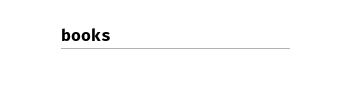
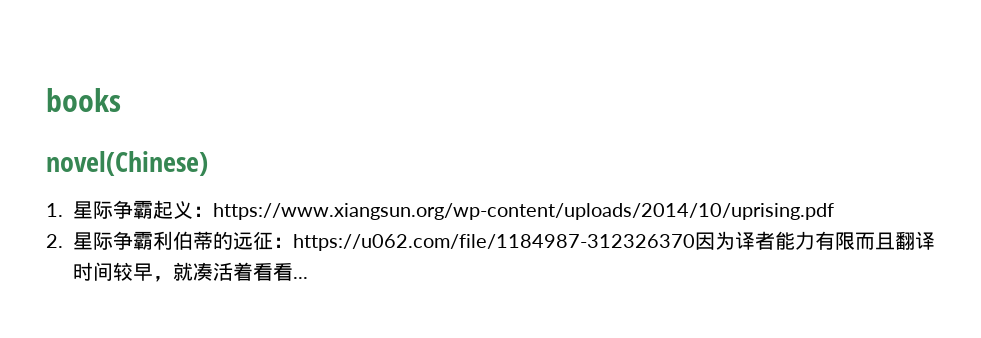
(111, 34) none -> [46,151,208,176] [46,200,834,220] [46,231,935,251] [73,262,308,282] // novel(Chinese) // 1.星际争霸起义：https://www.xiangsun.org/wp-content/uploads/2014/10/uprising.pdf // 2.星际争霸利伯蒂的远征：https://u062.com/file/1184987-312326370因为译者能力有限而且翻译时间较早，就凑活着看看...

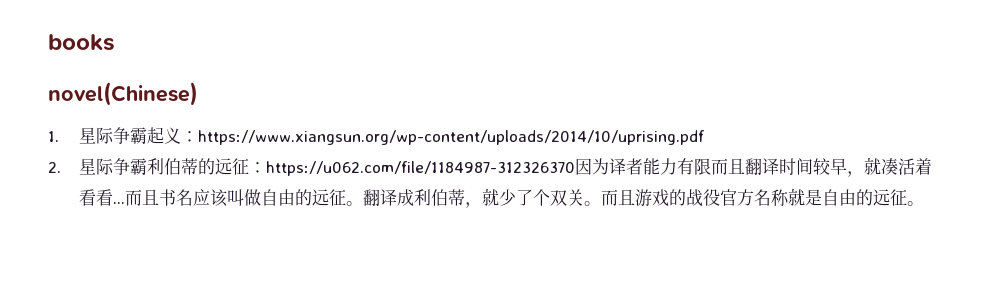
(308, 278) none -> [125,188,925,208] 而且书名应该叫做自由的远征。翻译成利伯蒂，就少了个双关。而且游戏的战役官方名称就是自由的远征。

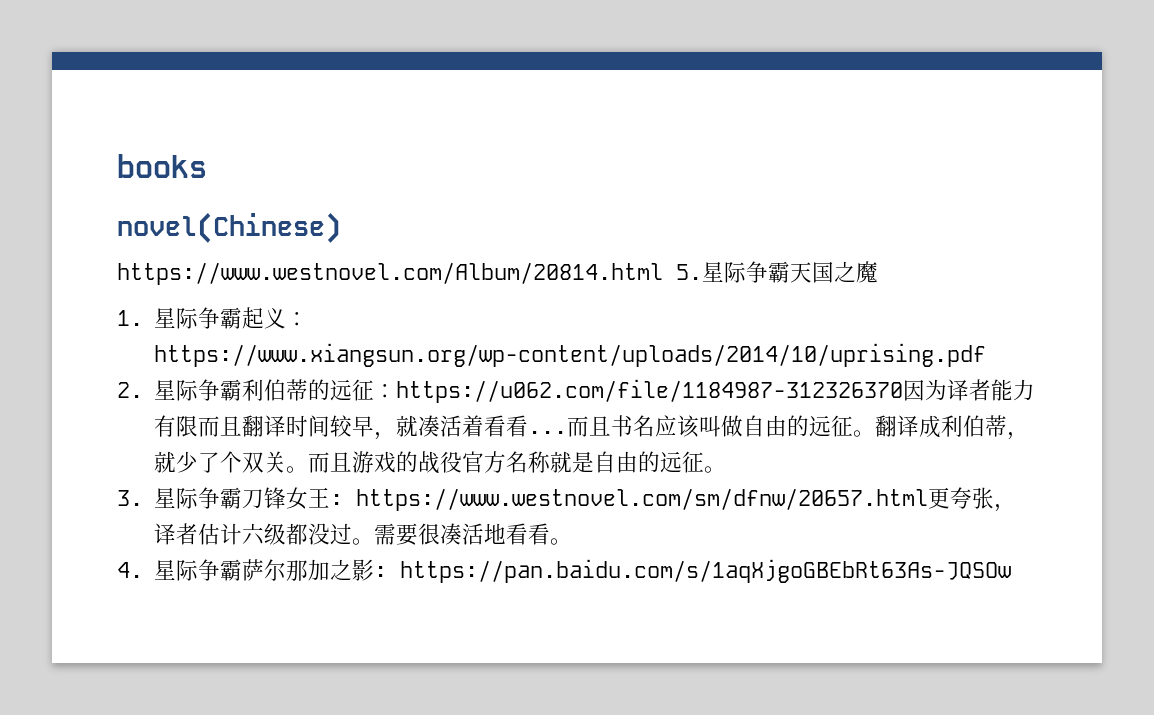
(198, 94) none -> [117,261,878,285] // https://www.westnovel.com/Album/20814.html 5.星际争霸天国之魔
(925, 203) none -> [117,487,1016,512] [153,523,572,546] [117,559,1011,583] // 3.星际争霸刀锋女王: https://www.westnovel.com/sm/dfnw/20657.html更夸张，译者估计六级都没过。需要很凑活地看看。 // 4.星际争霸萨尔那加之影: https://pan.baidu.com/s/1aqXjgoGBEbRt63As-JQSOw

